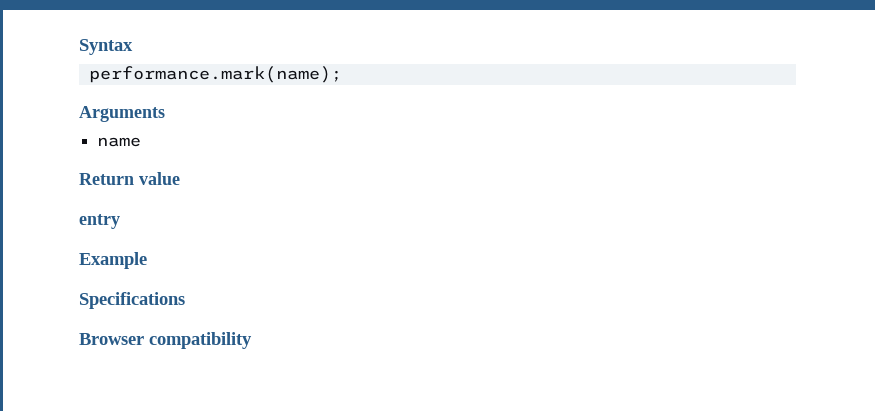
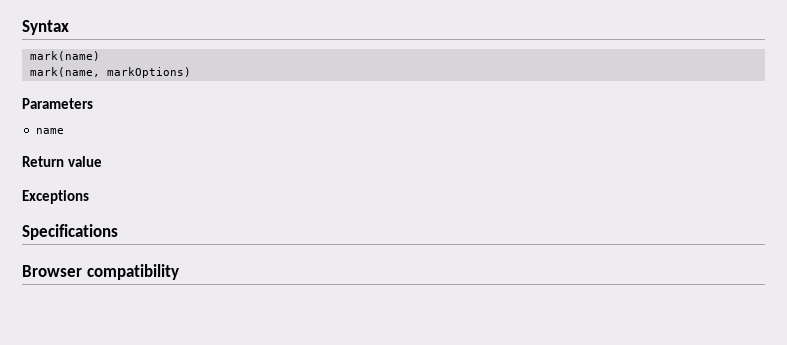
[88,66,342,83] [79,106,165,122] performance.mark(name); // Arguments -> [29,51,100,61] [29,67,191,78] [22,98,93,109] mark(name) // mark(name, markOptions) // Parameters
[79,214,120,229] [79,252,147,269] entry // Example -> [22,190,89,204] Exceptions

